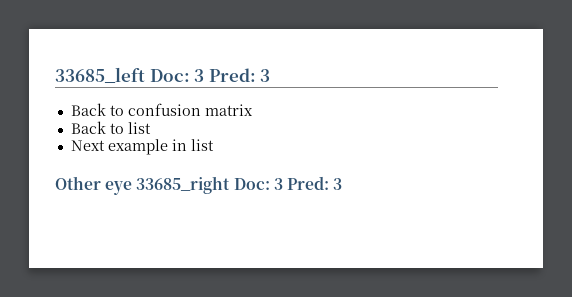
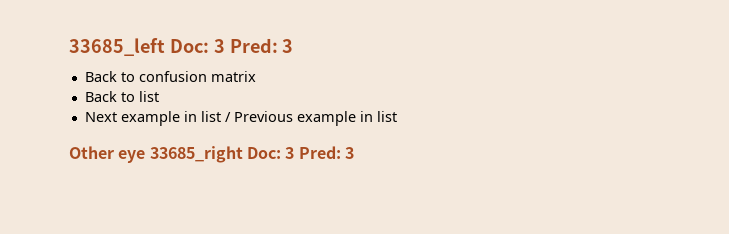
(214, 145) none -> [224,111,397,126] / Previous example in list

